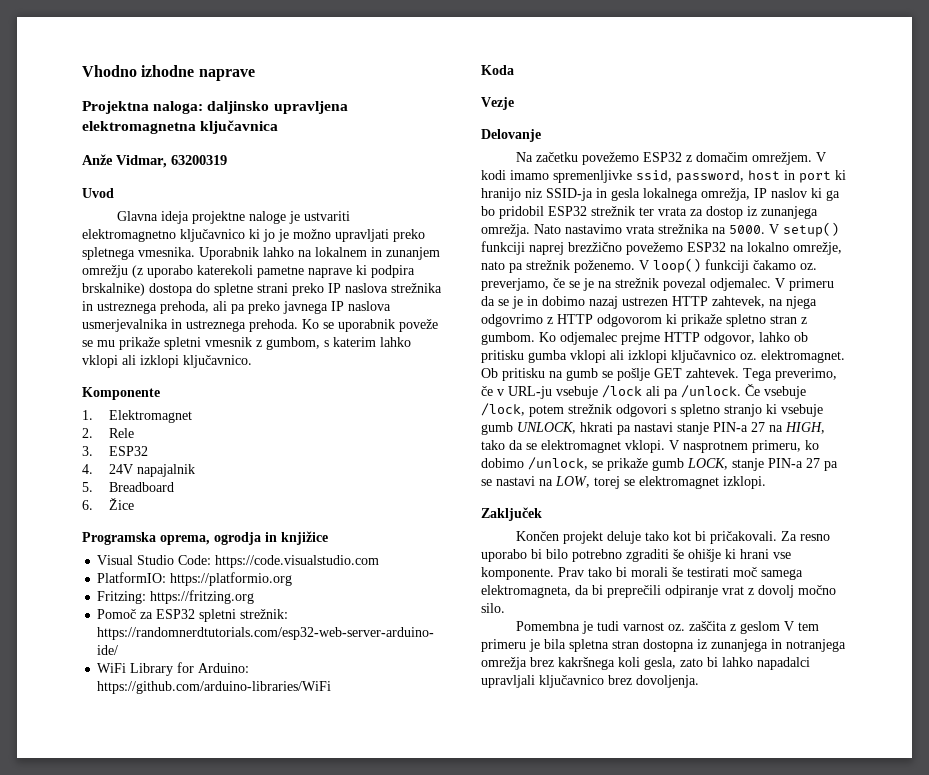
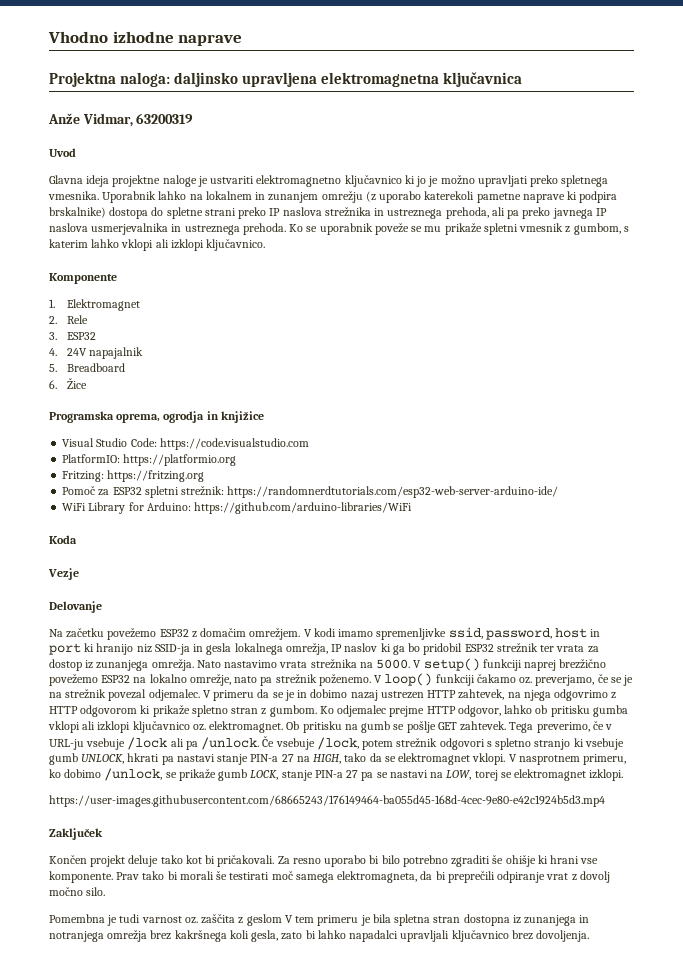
(766, 482) none -> [49,795,605,807] // https://user-images.githubusercontent.com/68665243/176149464-ba055d45-168d-4cec-9e80-e42c1924b5d3.mp4

